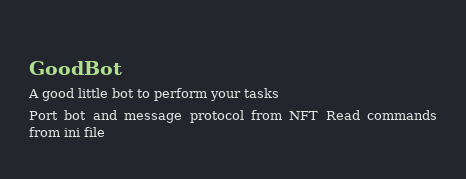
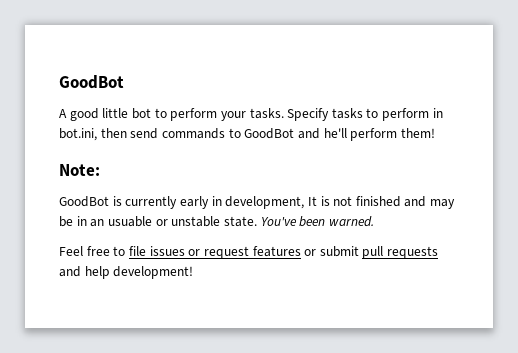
(241, 96) none -> [249,108,330,121] tasks. Specify
[29,110,437,123] [29,127,105,137] // Port bot and message protocol from NFT Read commands from ini file -> [366,108,443,121] [59,128,435,141] [59,164,100,176] [59,196,456,209] [59,216,374,227] [59,246,439,259] [59,266,194,279] to perform in bot.ini, then send commands to GoodBot and he'll perform them! // Note: // GoodBot is currently early in development, It is not finished and may be in an usuable or unstable state. You've been warned. // Feel free to file issues or request features or submit pull requests and help development!

